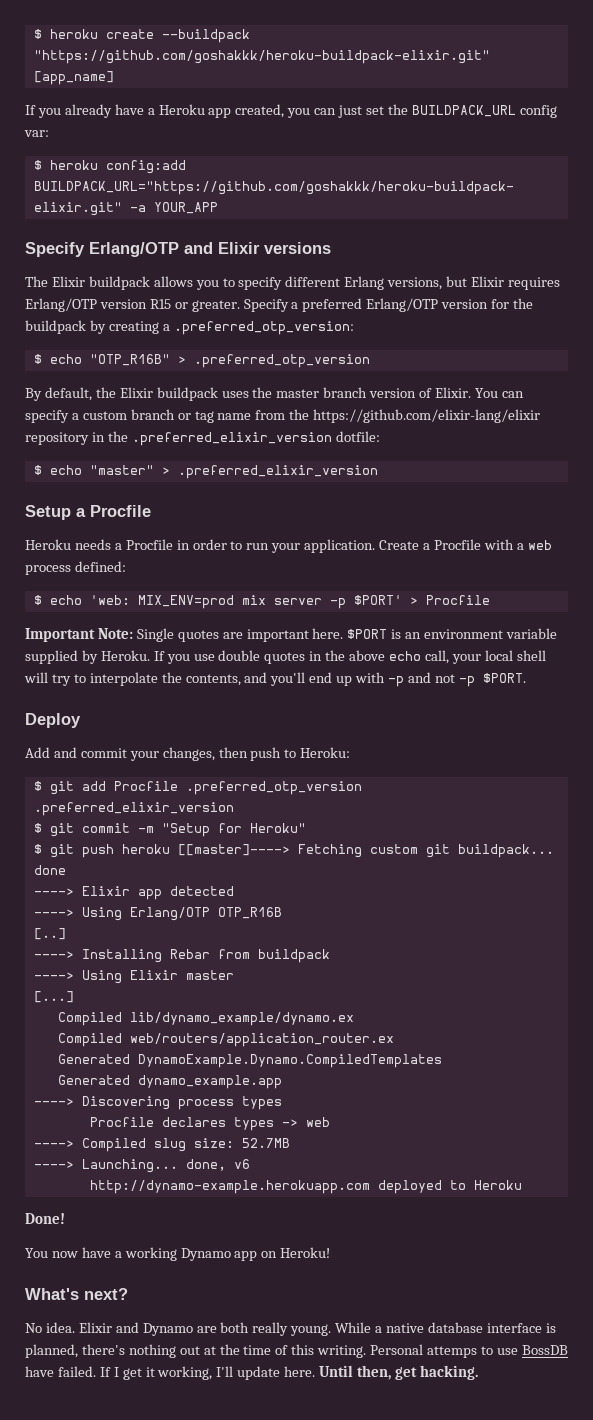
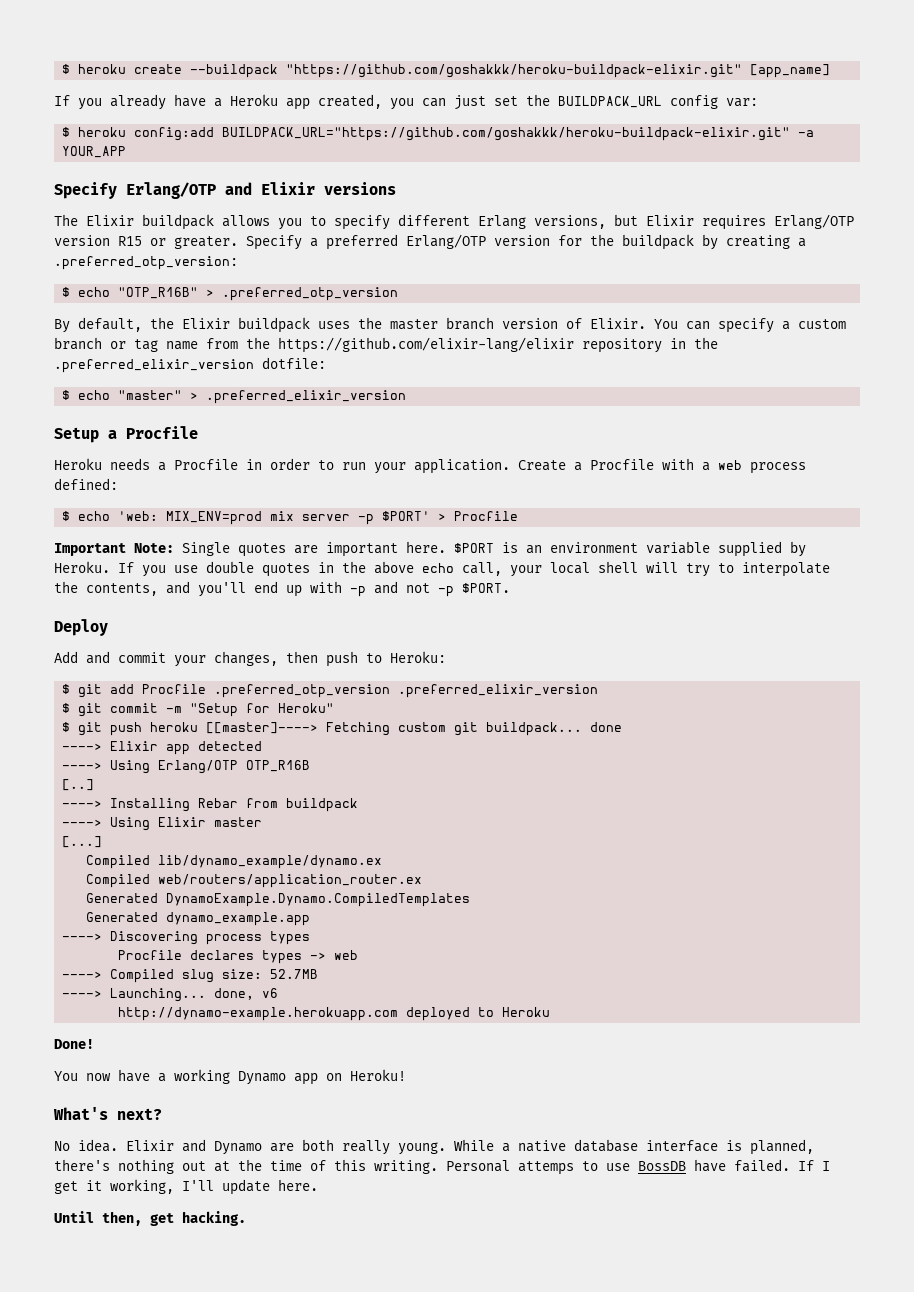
(316, 1371) none -> (318, 1185) //

